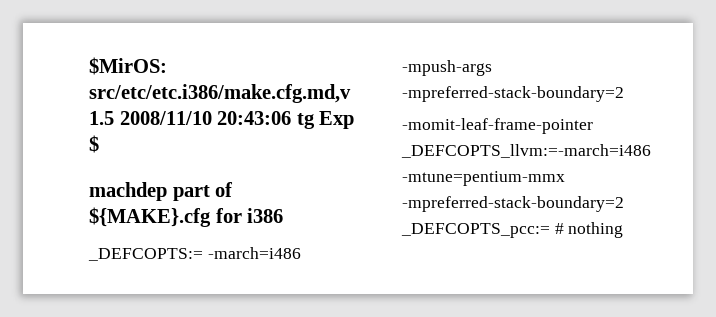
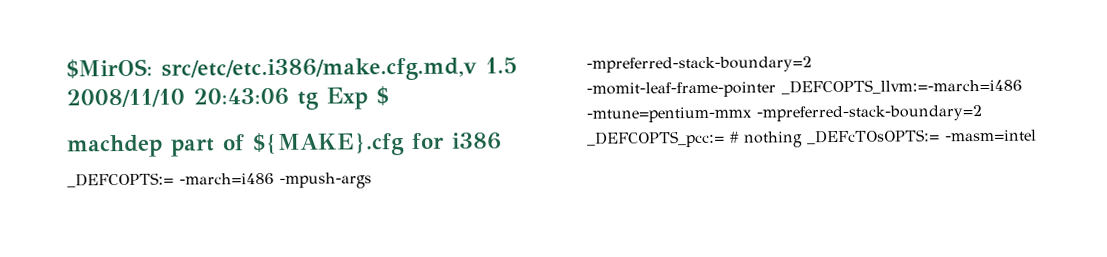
(624, 230) none -> [807,129,1037,145] _DEFcTOsOPTS:= -masm=intel

